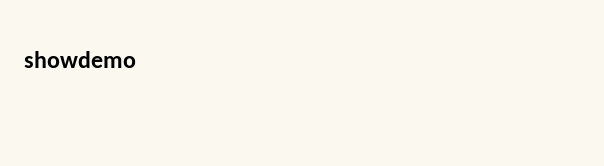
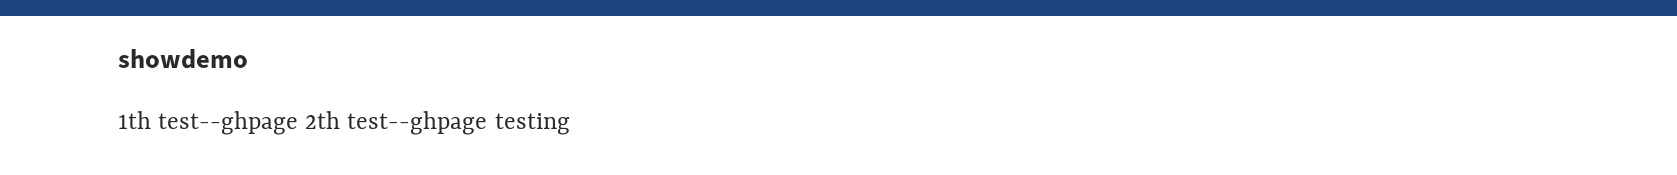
(136, 59) none -> [118,111,570,135] // 1th test--ghpage 2th test--ghpage testing

